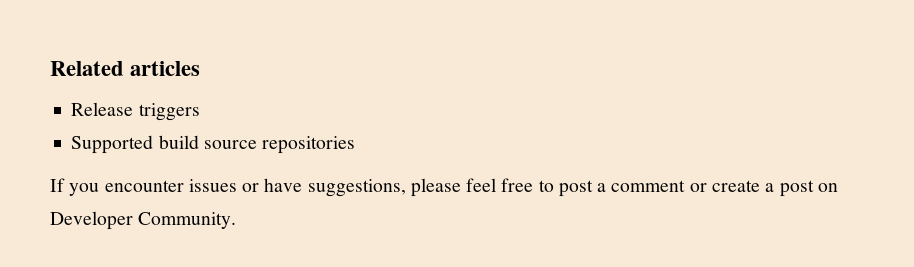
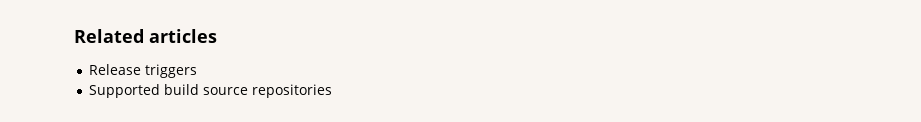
[50,178,838,197] [50,211,237,230] // If you encounter issues or have suggestions, please feel free to post a comment or create a post on Developer Community. -> (333, 91) none

